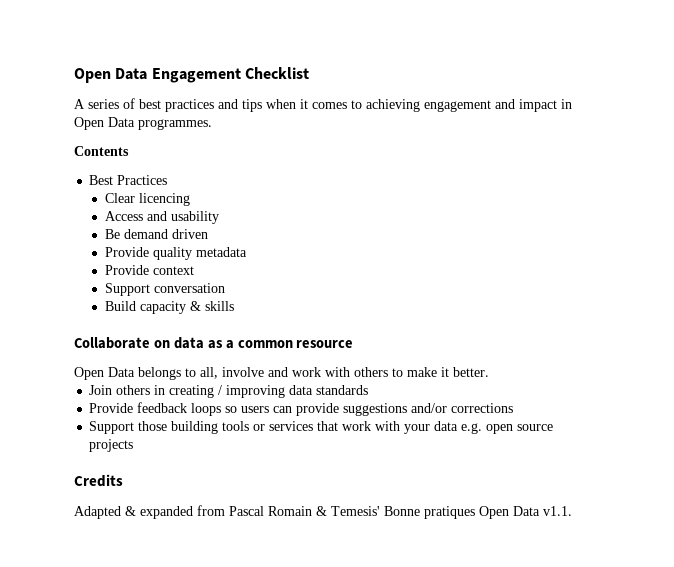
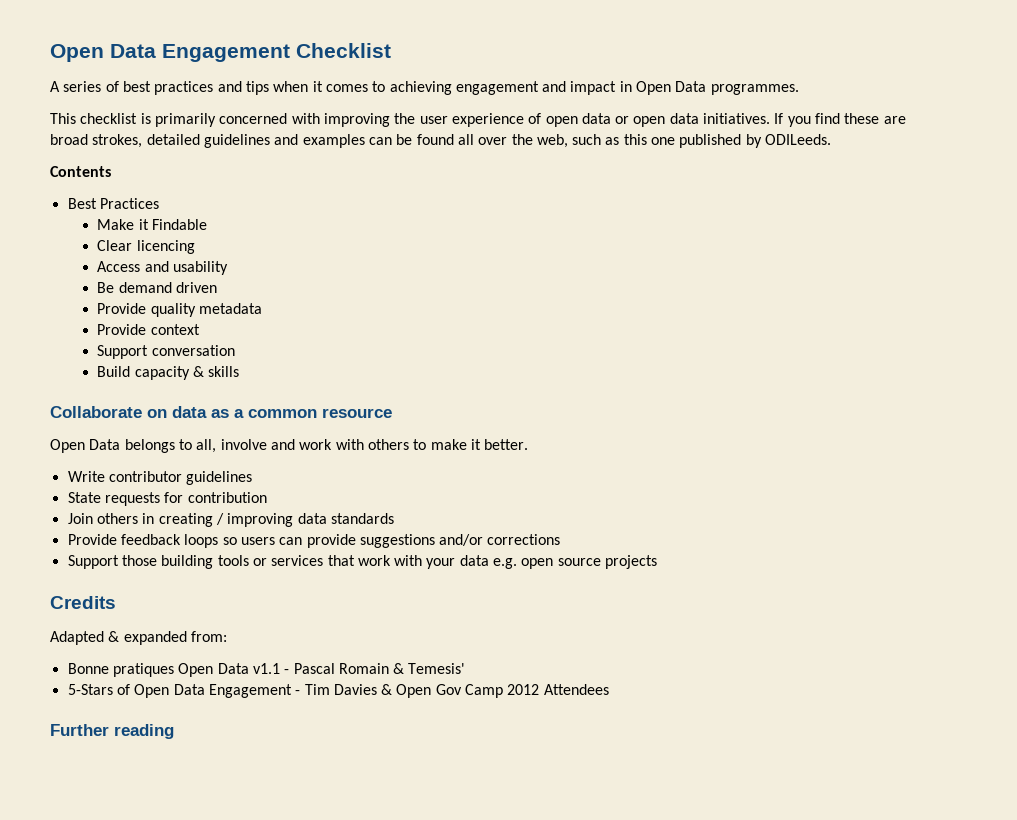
(212, 124) none -> [50,113,906,127] [50,134,832,148] // This checklist is primarily concerned with improving the user experience of open data or open data initiatives. If you find these are broad strokes, detailed guidelines and examples can be found all over the web, such as this one published by ODILeeds.
(168, 180) none -> [97,219,207,230] // Make it Findable
(489, 372) none -> [67,471,253,485] [67,492,267,506] // Write contributor guidelines // State requests for contribution
[197,505,572,519] from Pascal Romain & Temesis' Bonne pratiques Open Data v1.1. -> [190,631,227,642] [67,663,466,677] [67,684,609,698] [50,724,174,739] from: // Bonne pratiques Open Data v1.1 - Pascal Romain & Temesis' // 5-Stars of Open Data Engagement - Tim Davies & Open Gov Camp 2012 Attendees // Further reading

